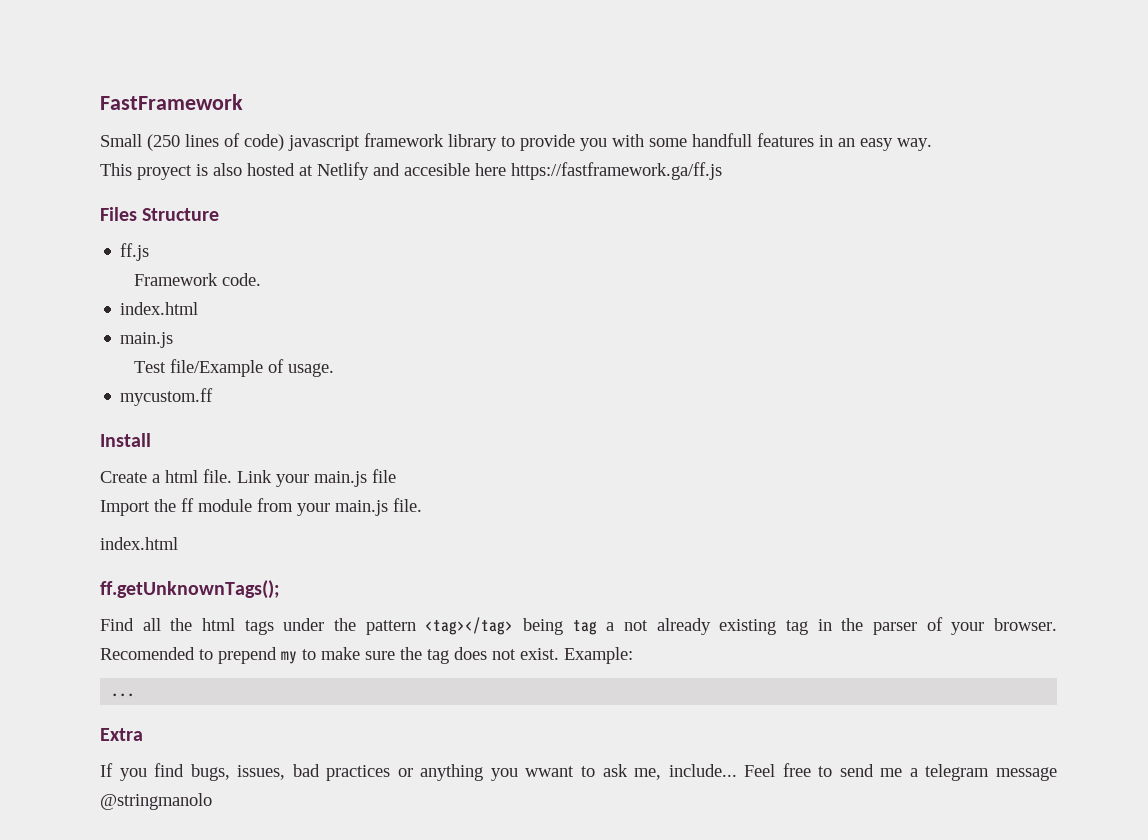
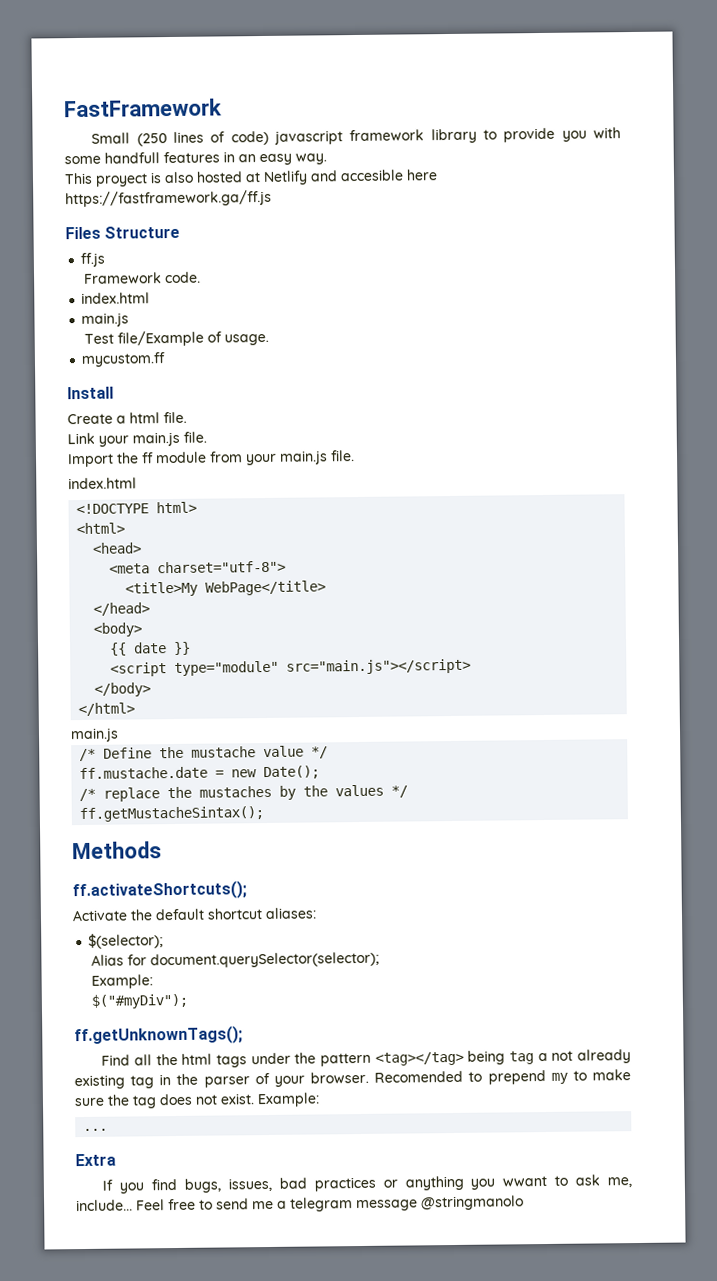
(232, 476) none -> (187, 417) //
[372,469,396,483] file -> [183,431,207,443] file.
(178, 543) none -> [76,501,198,515] [76,522,126,535] [92,542,143,554] [109,560,287,574] [125,580,327,597] [93,602,151,616] [93,622,143,637] [110,641,192,656] [110,658,472,677] [94,682,152,697] [78,702,136,717] [70,727,119,743] [79,745,329,762] [79,765,321,780] [79,784,409,802] [79,806,265,823] [72,841,162,860] [72,880,247,901] [72,907,317,922] [88,933,165,949] [91,951,381,969] [91,974,154,989] [91,993,189,1009] // <!DOCTYPE html> // <html> // <head> // <meta charset="utf-8"> // <title>My WebPage</title> // </head> // <body> // {{ date }} // <script type="module" src="main.js"></script> // </body> // </html> // main.js // /* Define the mustache value */ // ff.mustache.date = new Date(); // /* replace the mustaches by the values */ // ff.getMustacheSintax(); // Methods // ff.activateShortcuts(); // Activate the default shortcut aliases: // $(selector); // Alias for document.querySelector(selector); // Example: // $("#myDiv");

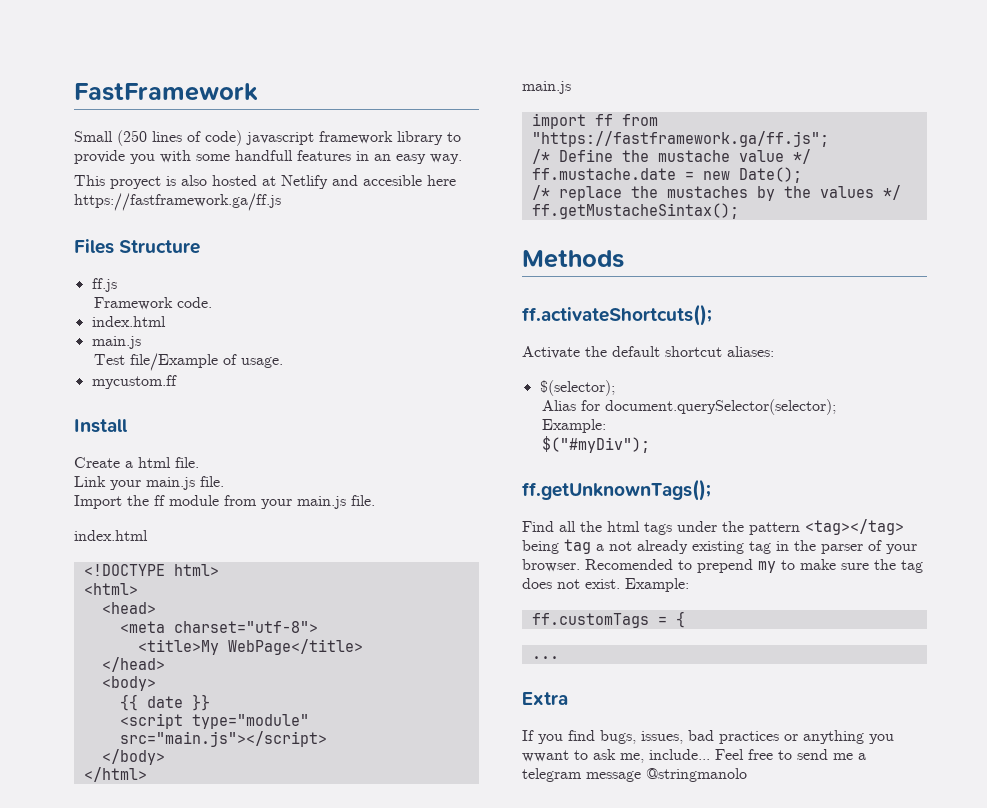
(119, 735) none -> [531,113,658,129] [531,131,829,147] // import ff from "https://fastframework.ga/ff.js";
(320, 1100) none -> [531,611,685,628] // ff.customTags = {

